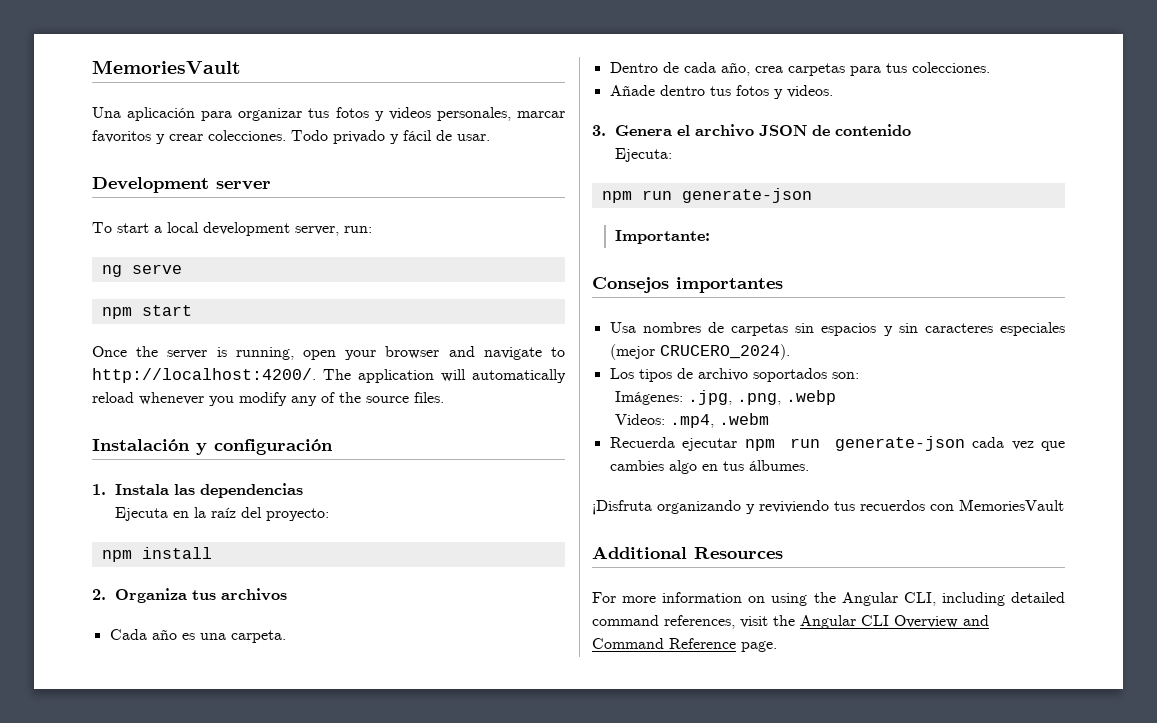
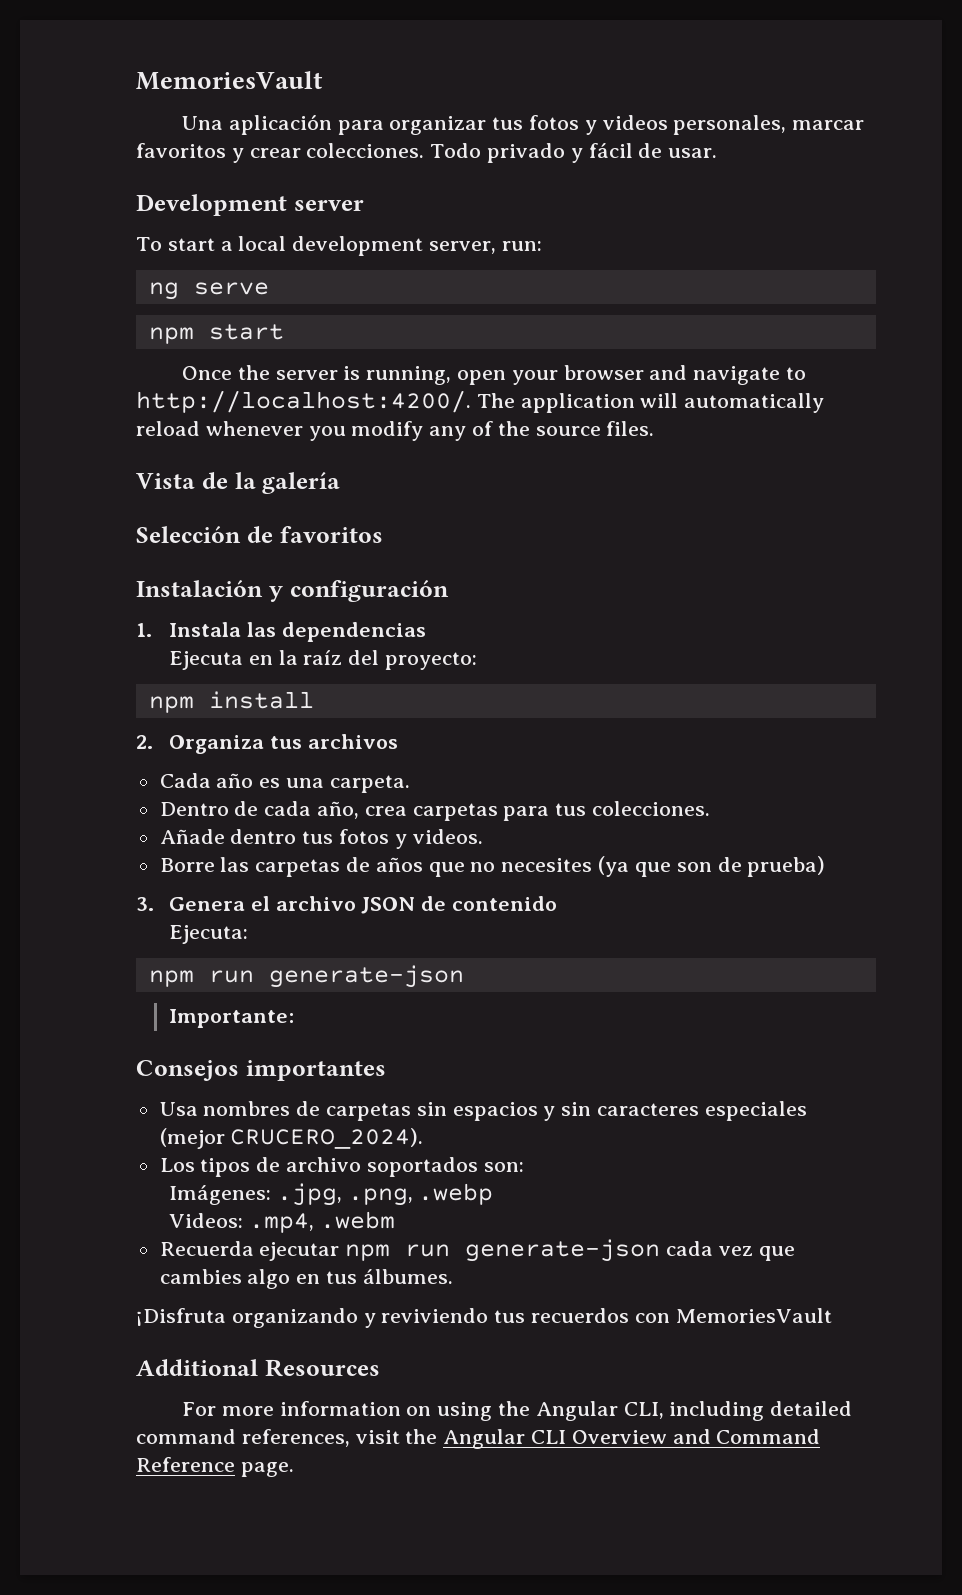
(444, 397) none -> [136,472,341,494] [136,526,383,543] // Vista de la galería // Selección de favoritos
(833, 91) none -> [159,856,826,877] // Borre las carpetas de años que no necesites (ya que son de prueba)

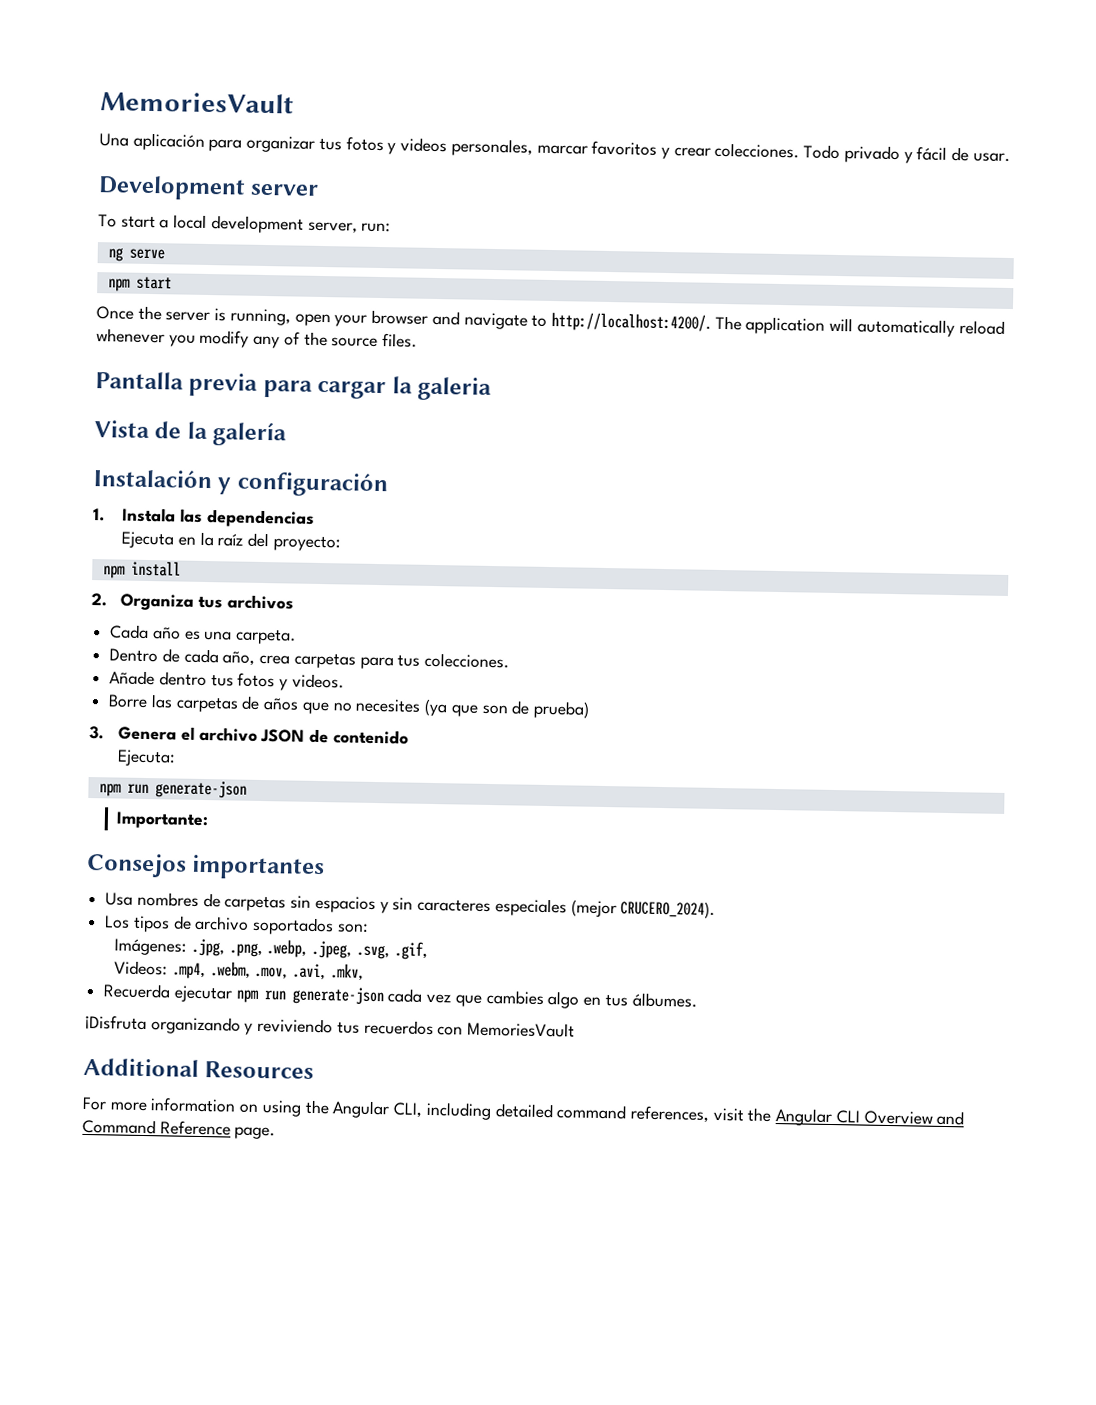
(655, 428) none -> [95,371,493,401] // Pantalla previa para cargar la galeria
[136,526,383,543] // Selección de favoritos -> (288, 434) none
[418,1183,494,1205] [169,1211,395,1233] .webp // Videos: .mp4, .webm -> [266,939,428,960] [114,960,364,981] .webp, .jpeg, .svg, .gif, // Videos: .mp4, .webm, .mov, .avi, .mkv,

